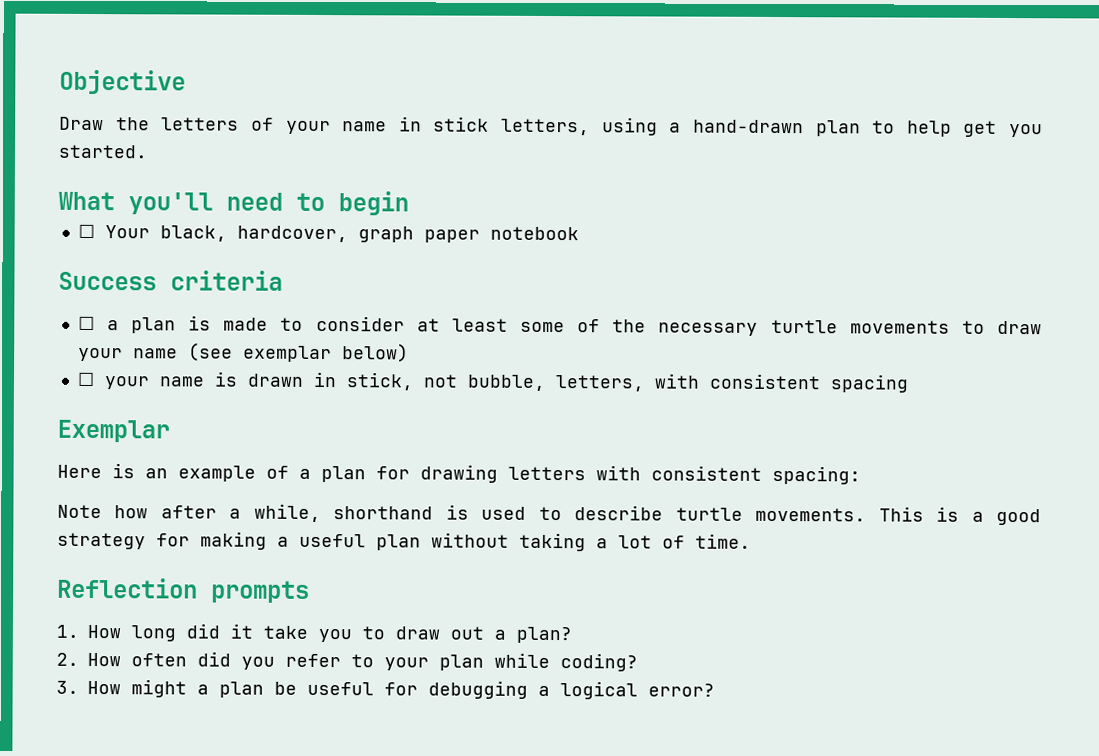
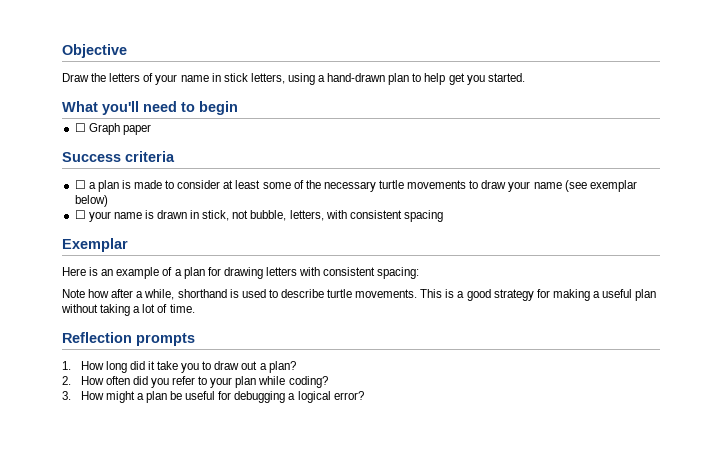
[104,225,414,243] Your black, hardcover, graph -> [88,123,120,135] Graph
[489,226,579,241] notebook -> (151, 129) none

